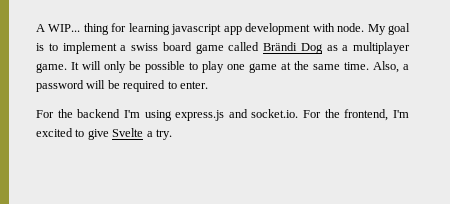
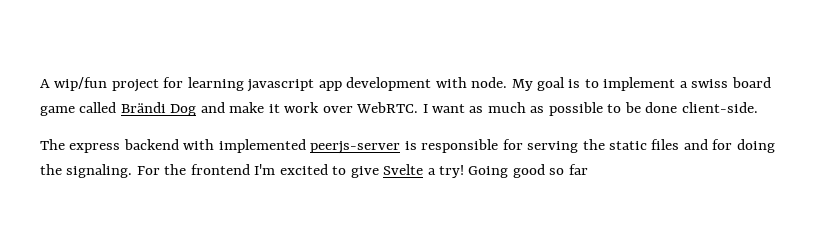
[48,23,109,35] WIP... thing -> [54,77,159,92] wip/fun project
[326,42,410,54] [36,61,409,73] [36,80,208,92] [36,109,389,121] as a multiplayer game. It will only be possible to play one game at the same time. Also, a password will be required to enter. // For the backend I'm using express.js and socket.io. For the frontend, -> [200,102,758,116] [40,139,775,154] [40,164,250,178] and make it work over WebRTC. I want as much as possible to be done client-side. // The express backend with implemented peerjs-server is responsible for serving the static files and for doing the signaling. For the frontend
[155,129,172,140] try. -> [439,164,588,178] try! Going good so far

